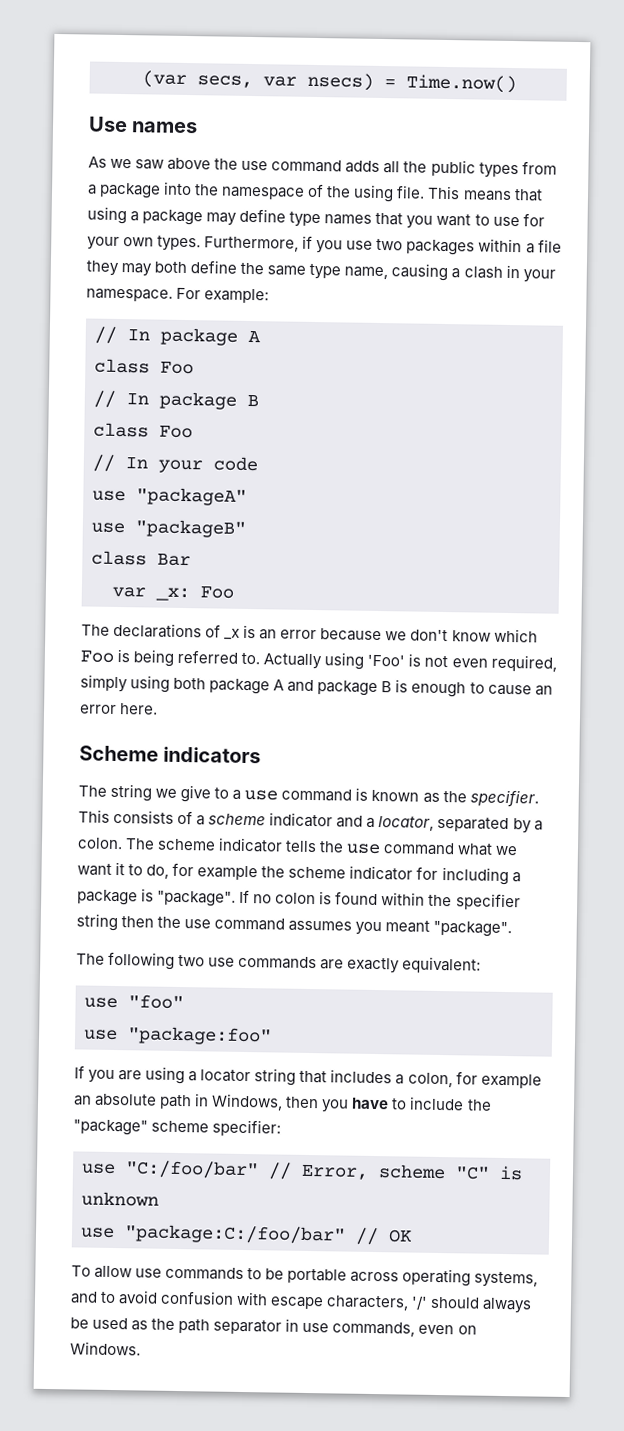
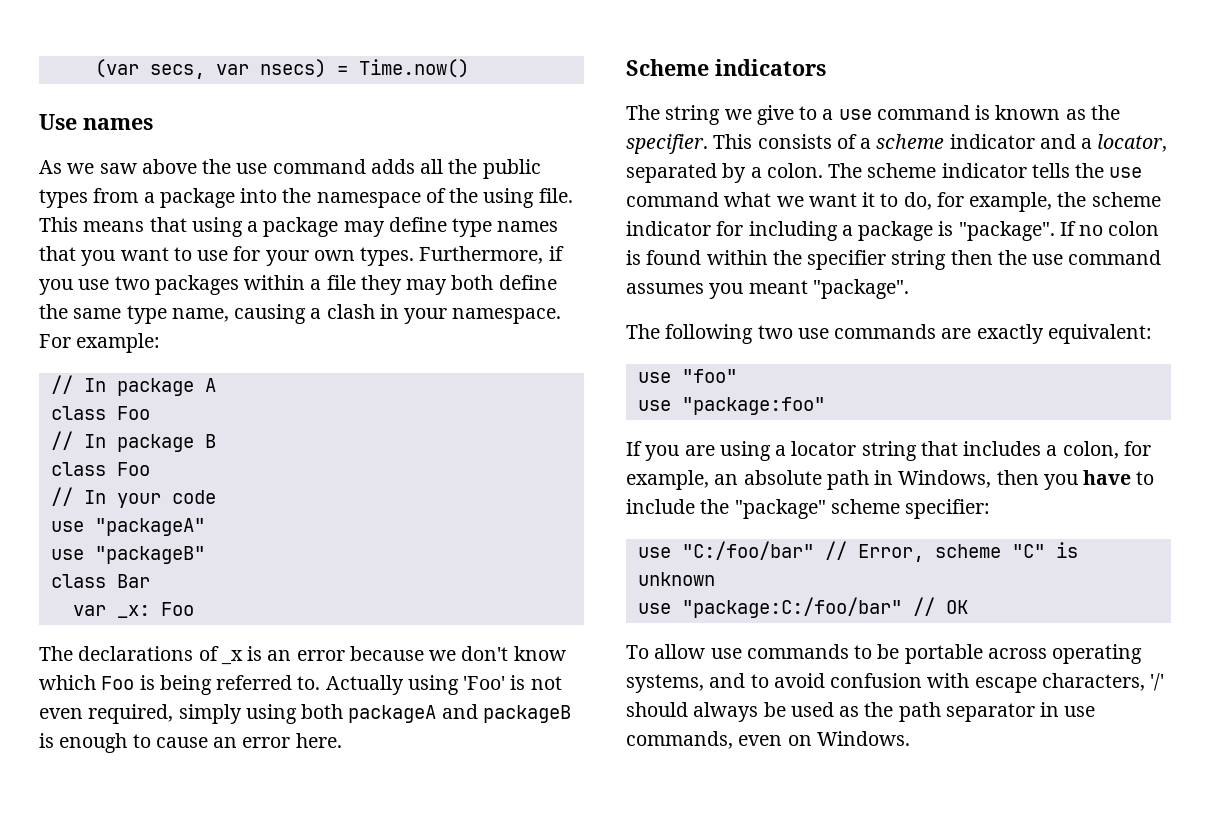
[209,678,393,697] package A and package B -> [348,704,571,723] packageA and packageB
[197,865,259,881] example -> [969,192,1053,212] example,
[480,1073,542,1089] example -> [626,470,709,490] example,

